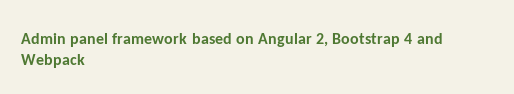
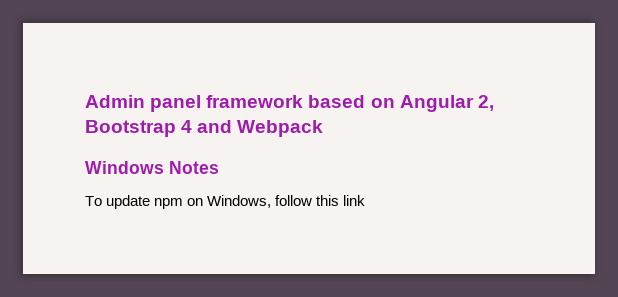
(85, 61) none -> [85,161,219,174] [85,195,366,209] // Windows Notes // To update npm on Windows, follow this link

